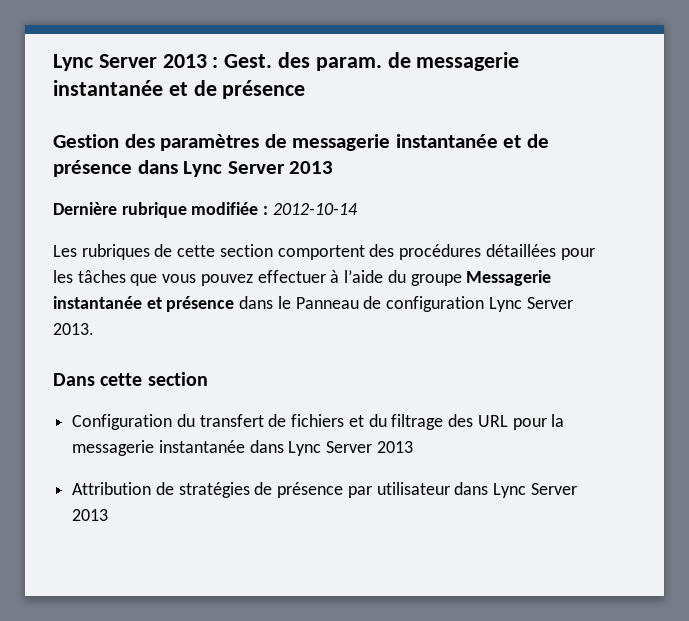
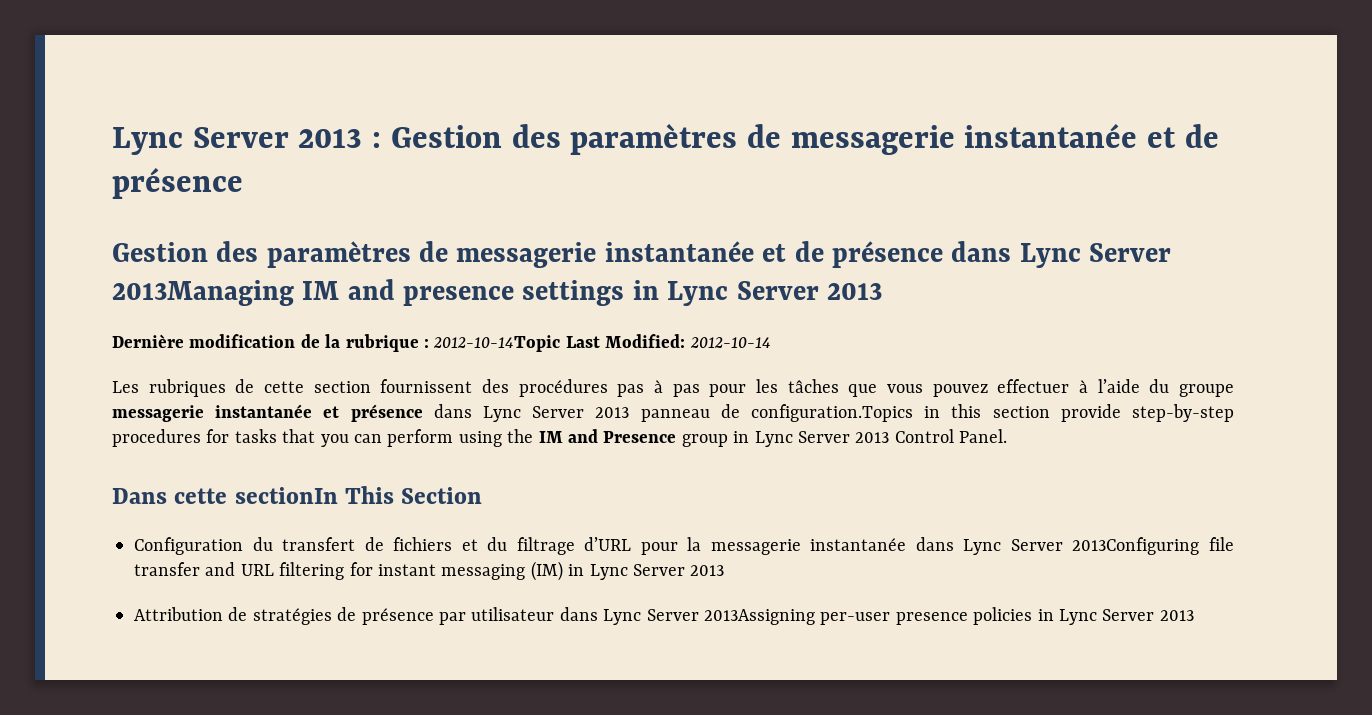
[224,52,382,71] Gest. des param. -> [390,123,738,155] Gestion des paramètres
[289,161,334,174] [53,202,269,218] 2013 // Dernière rubrique modifiée : -> [112,279,882,306] [112,334,686,352] 2013Managing IM and presence settings in Lync Server 2013 // Dernière modification de la rubrique : 2012-10-14Topic Last Modified:
[277,245,365,260] comportent -> [380,379,473,393] fournissent
[485,244,556,257] détaillées -> [617,380,700,397] pas à pas
[466,270,552,286] Messagerie -> [112,405,204,422] messagerie
[277,296,573,312] [53,323,94,335] le Panneau de configuration Lync Server 2013. -> [482,404,1235,422] [112,429,1008,447] Lync Server 2013 panneau de configuration.Topics in this section provide step-by-step procedures for tasks that you can perform using the IM and Presence group in Lync Server 2013 Control Panel.
[147,372,208,386] section -> [234,486,483,504] sectionIn This Section
[448,414,508,427] des URL -> [584,537,632,551] d’URL
(373, 447) none -> [1072,537,1234,555] [134,561,685,581] 2013Configuring file transfer and URL filtering for instant messaging (IM) in Lync Server
(577, 489) none -> [703,607,1155,625] 2013Assigning per-user presence policies in Lync Server

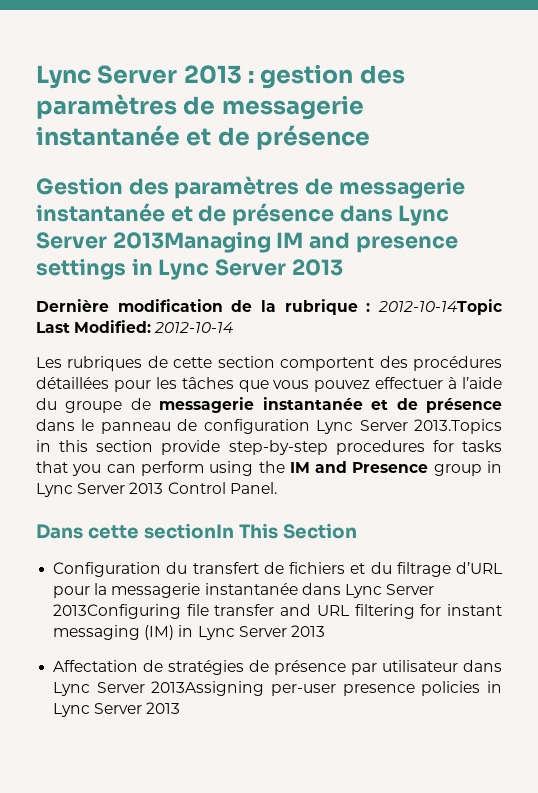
[390,125,502,148] Gestion -> [260,64,354,89] gestion
[380,379,473,393] fournissent -> [280,357,375,371] comportent
[617,380,700,397] pas à pas -> [36,377,109,389] détaillées
[112,404,913,422] messagerie instantanée et présence dans Lync Server 2013 panneau de configuration.Topics -> [130,397,502,413] [36,419,502,434] de messagerie instantanée et de présence dans le panneau de configuration Lync Server 2013.Topics
[134,607,223,621] Attribution -> [53,660,139,672] Affectation

